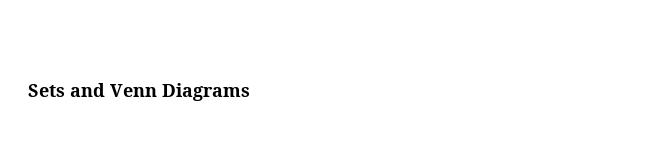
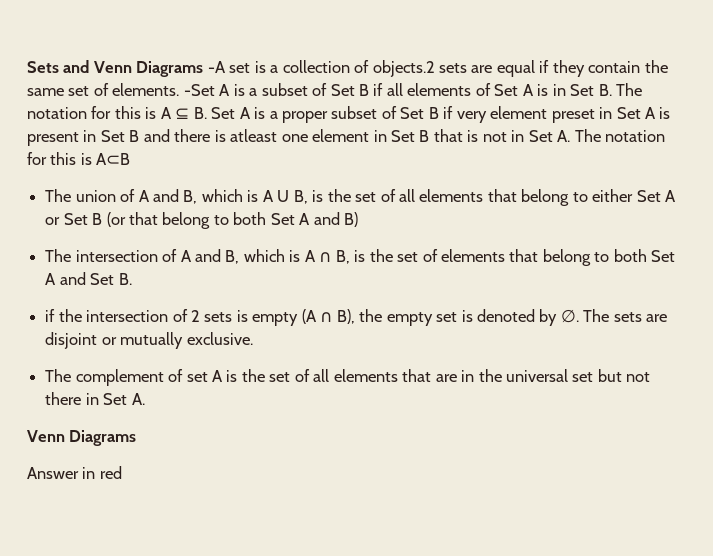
(250, 92) none -> [207,60,668,77] [27,83,643,96] [27,106,671,123] [27,129,666,146] [27,152,131,165] [45,189,677,206] [45,212,359,229] [45,249,676,266] [45,272,132,285] [45,309,668,326] [45,332,253,349] [45,369,651,386] [45,392,145,405] [27,430,137,446] [27,466,122,479] -A set is a collection of objects.2 sets are equal if they contain the same set of elements. -Set A is a subset of Set B if all elements of Set A is in Set B. The notation for this is A ⊆ B. Set A is a proper subset of Set B if very element preset in Set A is present in Set B and there is atleast one element in Set B that is not in Set A. The notation for this is A⊂B // The union of A and B, which is A U B, is the set of all elements that belong to either Set A or Set B (or that belong to both Set A and B) // The intersection of A and B, which is A ∩ B, is the set of elements that belong to both Set A and Set B. // if the intersection of 2 sets is empty (A ∩ B), the empty set is denoted by ∅. The sets are disjoint or mutually exclusive. // The complement of set A is the set of all elements that are in the universal set but not there in Set A. // Venn Diagrams // Answer in red

